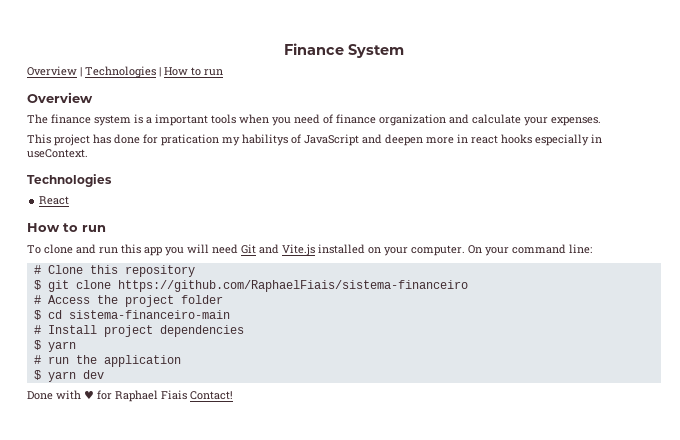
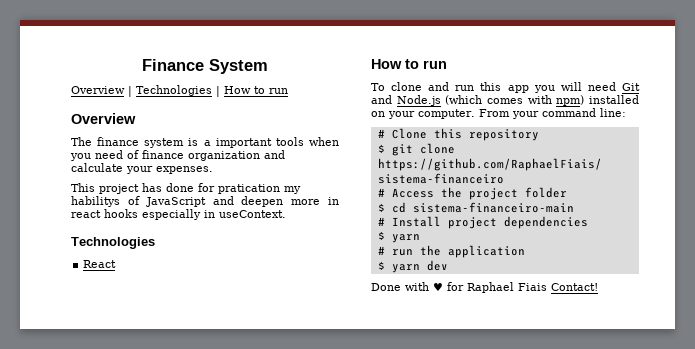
[282,244,315,256] Vite.js -> [396,95,585,106] Node.js (which comes with npm)
[468,245,482,254] On -> [478,109,510,117] From

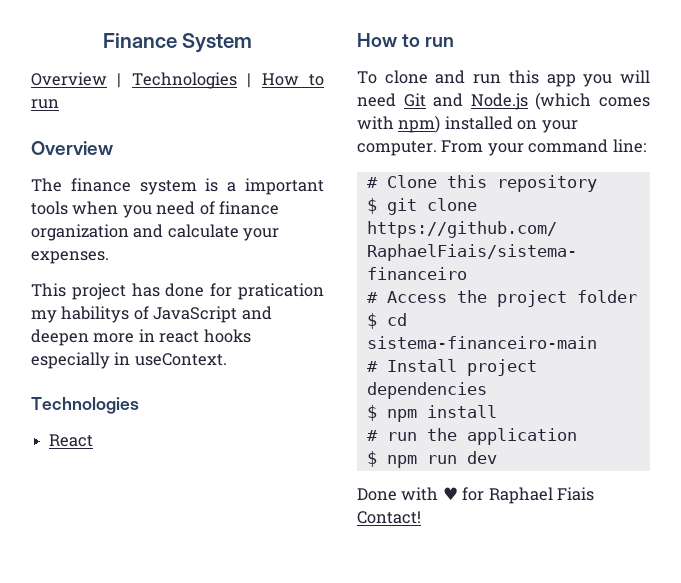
[391,234,420,243] yarn -> [386,405,497,422] npm install
[391,264,420,273] yarn -> [386,455,457,468] npm run

